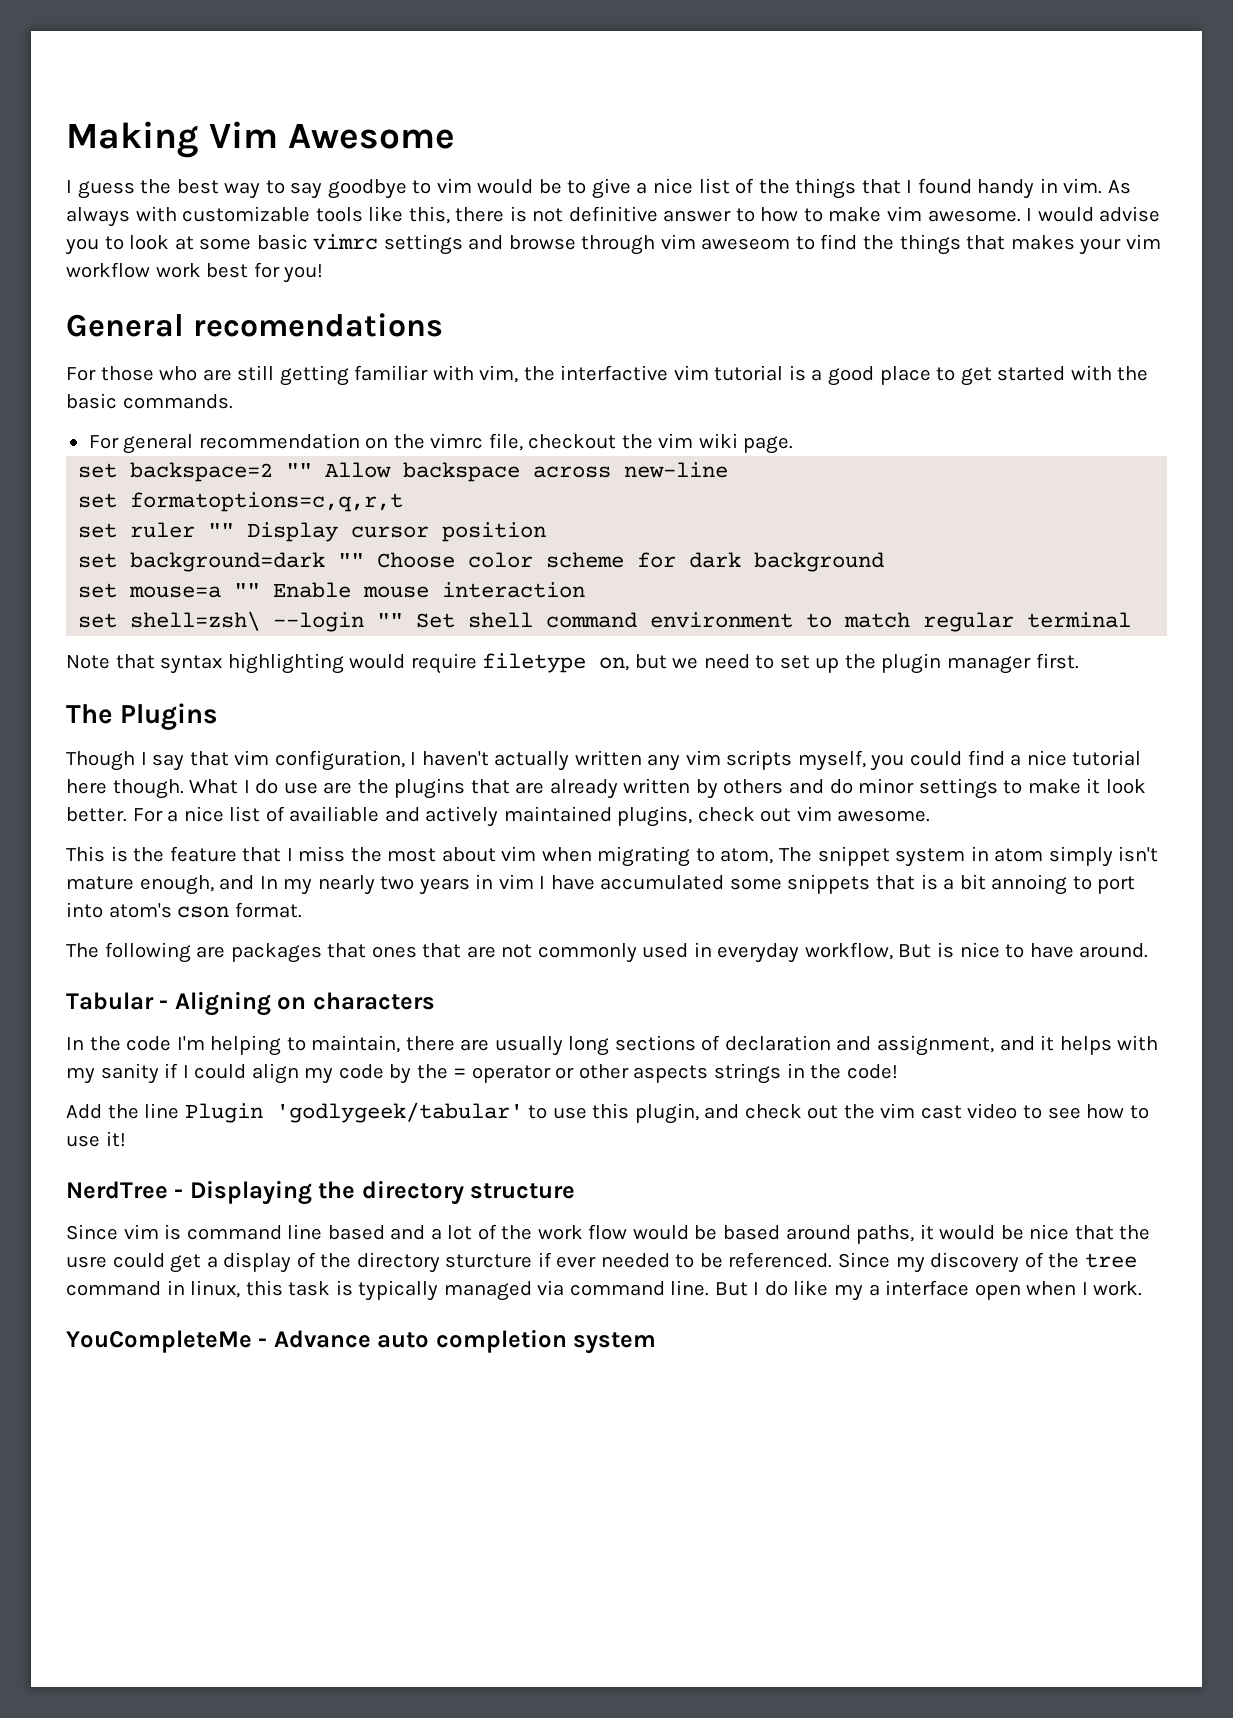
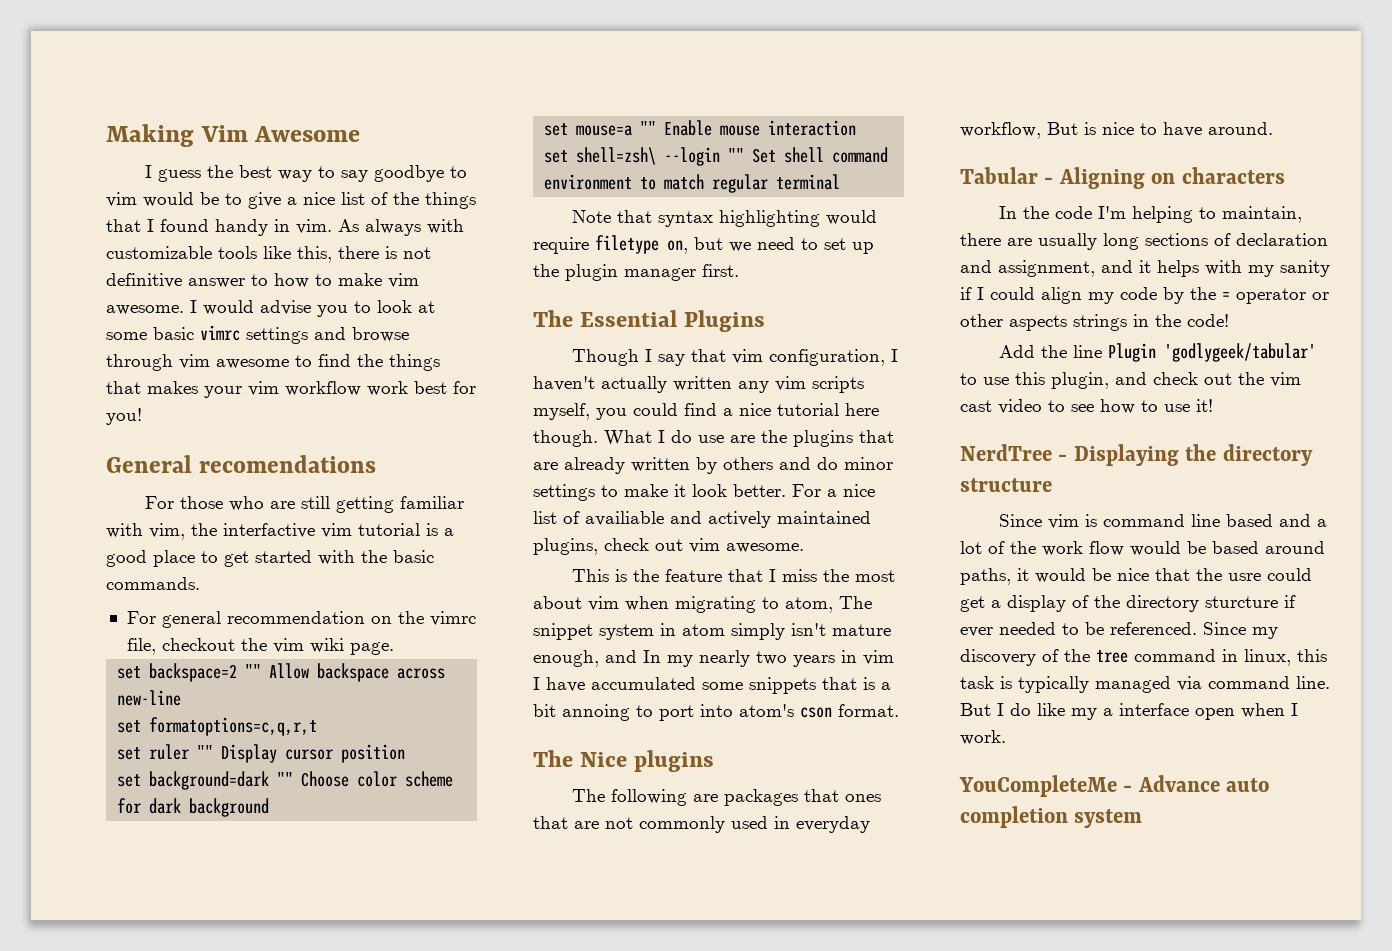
[701,238,791,250] aweseom -> [216,359,289,369] awesome
(113, 714) none -> [579,310,677,327] Essential
(302, 910) none -> [533,750,714,772] // The Nice plugins

